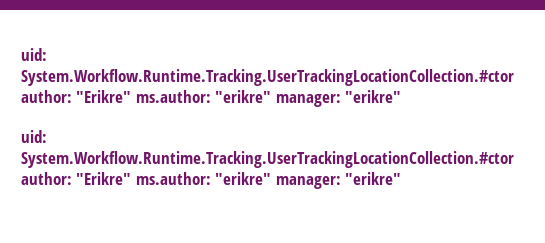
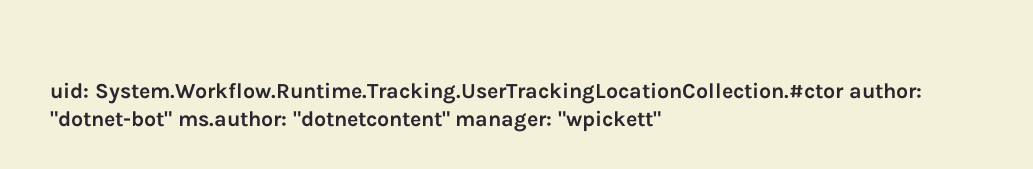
[21,48,47,61] [21,69,514,86] [21,90,402,107] [21,130,47,143] [21,151,514,168] [21,172,402,189] uid: System.Workflow.Runtime.Tracking.UserTrackingLocationCollection.#ctor author: "Erikre" ms.author: "erikre" manager: "erikre" // uid: System.Workflow.Runtime.Tracking.UserTrackingLocationCollection.#ctor author: "Erikre" ms.author: "erikre" manager: "erikre" -> [50,82,922,104] [50,110,662,132] uid: System.Workflow.Runtime.Tracking.UserTrackingLocationCollection.#ctor author: "dotnet-bot" ms.author: "dotnetcontent" manager: "wpickett"

